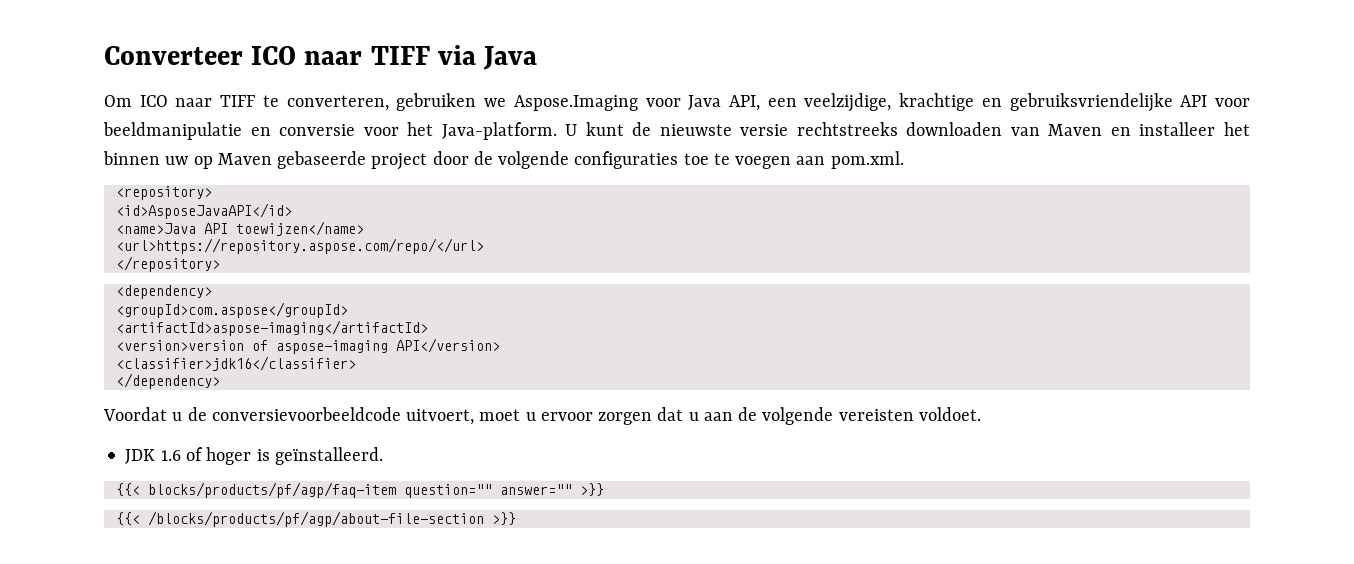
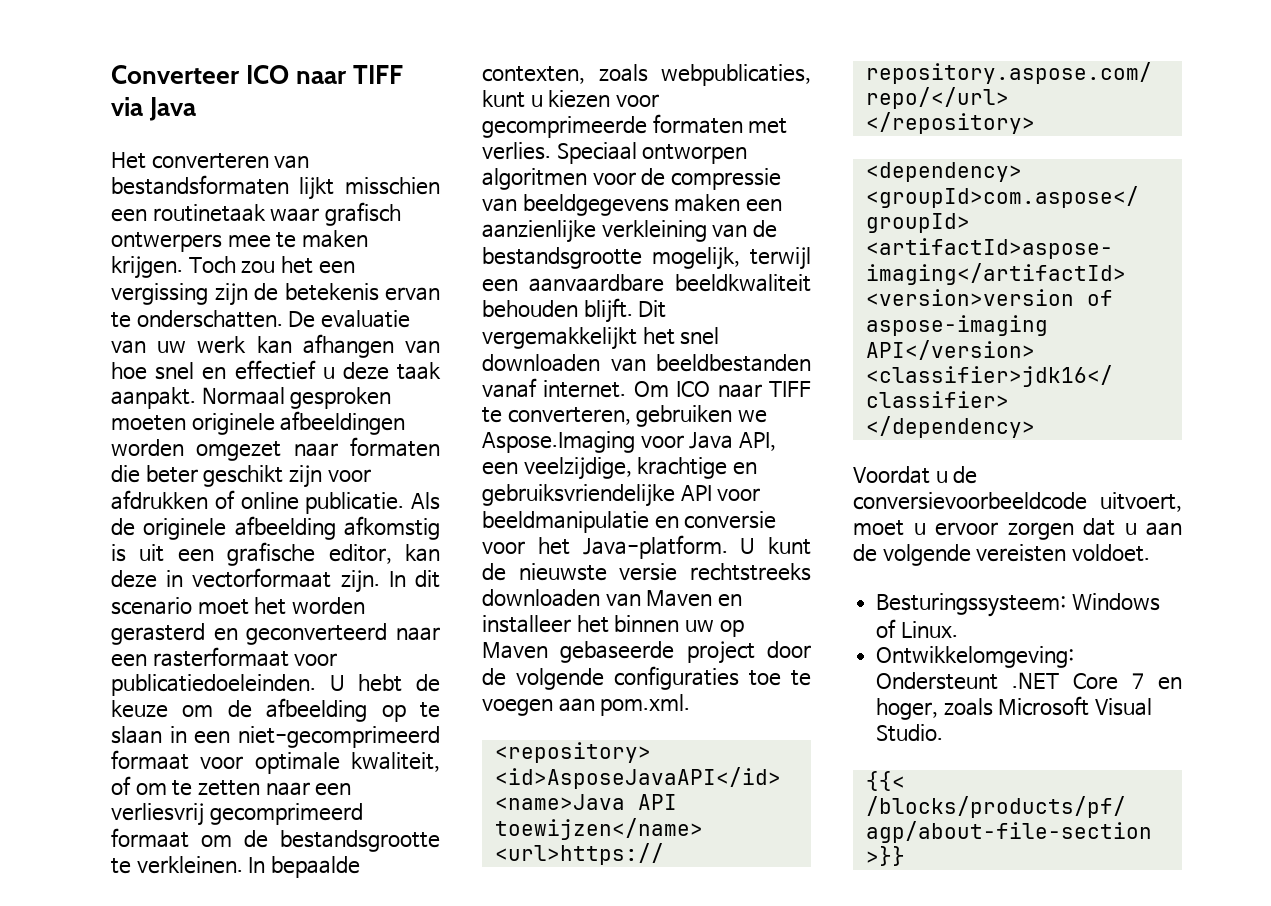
(538, 58) none -> [111,152,310,169] [111,175,440,200] [111,202,401,226] [111,230,369,252] [111,256,355,279] [111,283,441,306] [111,310,410,328] [111,334,441,358] [111,360,441,380] [111,387,392,409] [111,411,406,435] [111,437,441,461] [111,465,371,488] [111,490,440,514] [111,516,440,540] [111,542,441,566] [111,568,440,593] [111,597,366,615] [111,623,441,645] [111,647,338,667] [111,674,440,696] [111,698,440,722] [111,726,441,748] [111,750,440,774] [111,776,352,796] [111,803,363,826] [111,828,441,852] [111,856,361,878] [482,64,812,86] [482,90,660,108] [482,114,788,138] [482,142,748,164] [482,168,782,190] [482,194,782,216] [482,220,777,243] [482,247,811,270] [482,274,811,292] [482,298,667,323] [482,327,720,350] [482,354,812,372] [482,378,627,398] Het converteren van bestandsformaten lijkt misschien een routinetaak waar grafisch ontwerpers mee te maken krijgen. Toch zou het een vergissing zijn de betekenis ervan te onderschatten. De evaluatie van uw werk kan afhangen van hoe snel en effectief u deze taak aanpakt. Normaal gesproken moeten originele afbeeldingen worden omgezet naar formaten die beter geschikt zijn voor afdrukken of online publicatie. Als de originele afbeelding afkomstig is uit een grafische editor, kan deze in vectorformaat zijn. In dit scenario moet het worden gerasterd en geconverteerd naar een rasterformaat voor publicatiedoeleinden. U hebt de keuze om de afbeelding op te slaan in een niet-gecomprimeerd formaat voor optimale kwaliteit, of om te zetten naar een verliesvrij gecomprimeerd formaat om de bestandsgrootte te verkleinen. In bepaalde contexten, zoals webpublicaties, kunt u kiezen voor gecomprimeerde formaten met verlies. Speciaal ontworpen algoritmen voor de compressie van beeldgegevens maken een aanzienlijke verkleining van de bestandsgrootte mogelijk, terwijl een aanvaardbare beeldkwaliteit behouden blijft. Dit vergemakkelijkt het snel downloaden van beeldbestanden vanaf internet.
[125,447,383,465] [115,482,604,498] JDK 1.6 of hoger is geïnstalleerd. // {{< blocks/products/pf/agp/faq-item question="" answer="" >}} -> [876,593,1160,617] [876,619,958,638] [876,646,1075,668] [876,672,1182,690] [876,696,1153,720] [876,724,944,742] Besturingssysteem: Windows of Linux. // Ontwikkelomgeving: Ondersteunt .NET Core 7 en hoger, zoals Microsoft Visual Studio.

